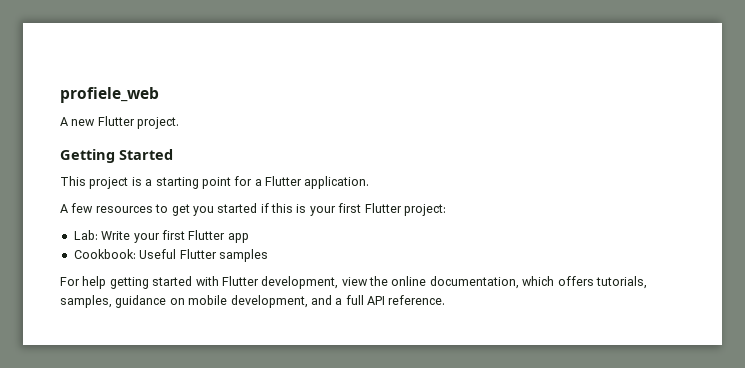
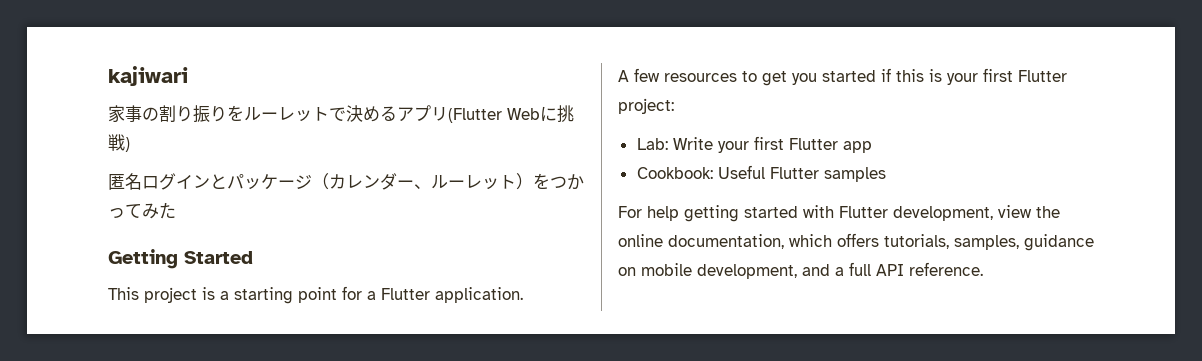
[60,87,159,103] [60,116,180,129] profiele_web // A new Flutter project. -> [108,66,188,86] [108,105,574,123] [108,134,130,152] [108,173,584,190] [108,202,176,219] kajiwari // 家事の割り振りをルーレットで決めるアプリ(Flutter Webに挑戦) // 匿名ログインとパッケージ（カレンダー、ルーレット）をつかってみた

